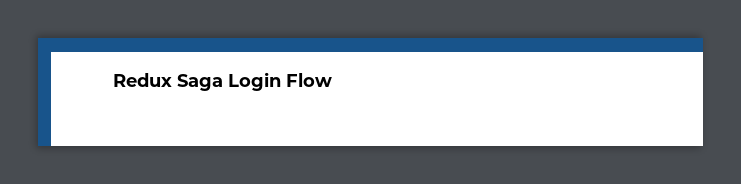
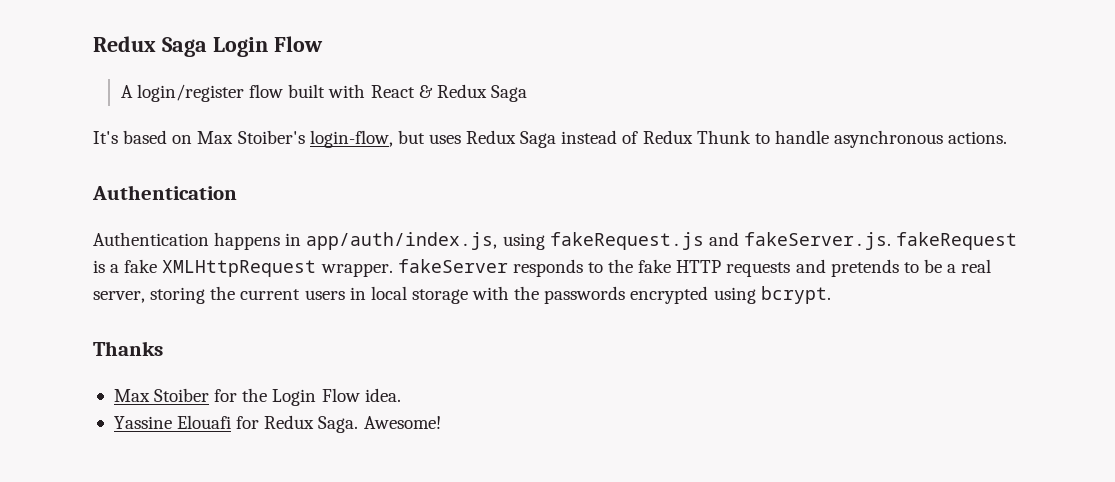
(332, 80) none -> [120,84,527,102] [93,130,1008,148] [92,185,237,200] [93,232,1018,250] [93,259,992,277] [93,286,831,304] [93,341,163,356] [113,388,401,406] [113,415,441,433] // A login/register flow built with React & Redux Saga // It's based on Max Stoiber's login-flow, but uses Redux Saga instead of Redux Thunk to handle asynchronous actions. // Authentication // Authentication happens in app/auth/index.js, using fakeRequest.js and fakeServer.js. fakeRequest is a fake XMLHttpRequest wrapper. fakeServer responds to the fake HTTP requests and pretends to be a real server, storing the current users in local storage with the passwords encrypted using bcrypt. // Thanks // Max Stoiber for the Login Flow idea. // Yassine Elouafi for Redux Saga. Awesome!

